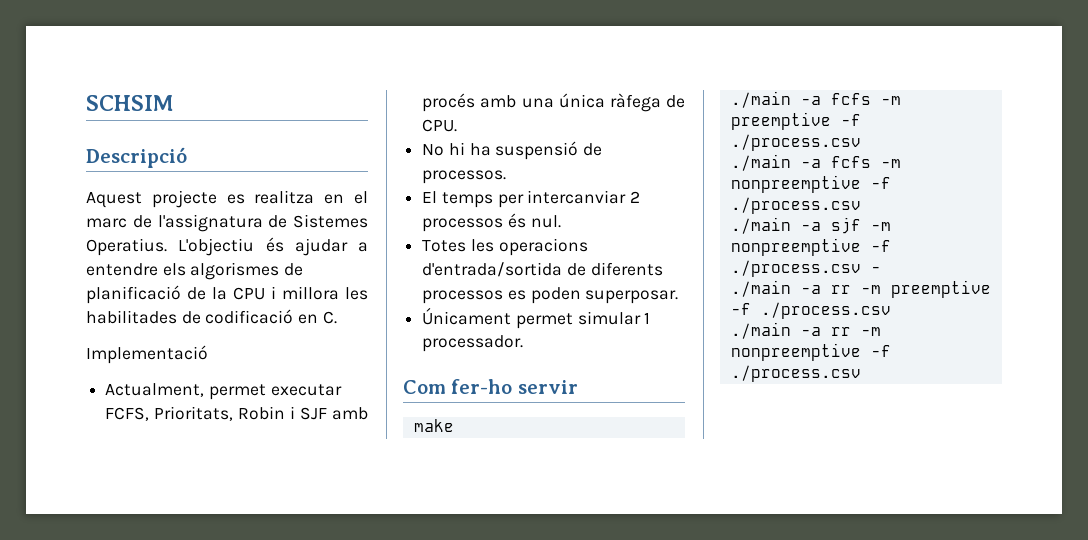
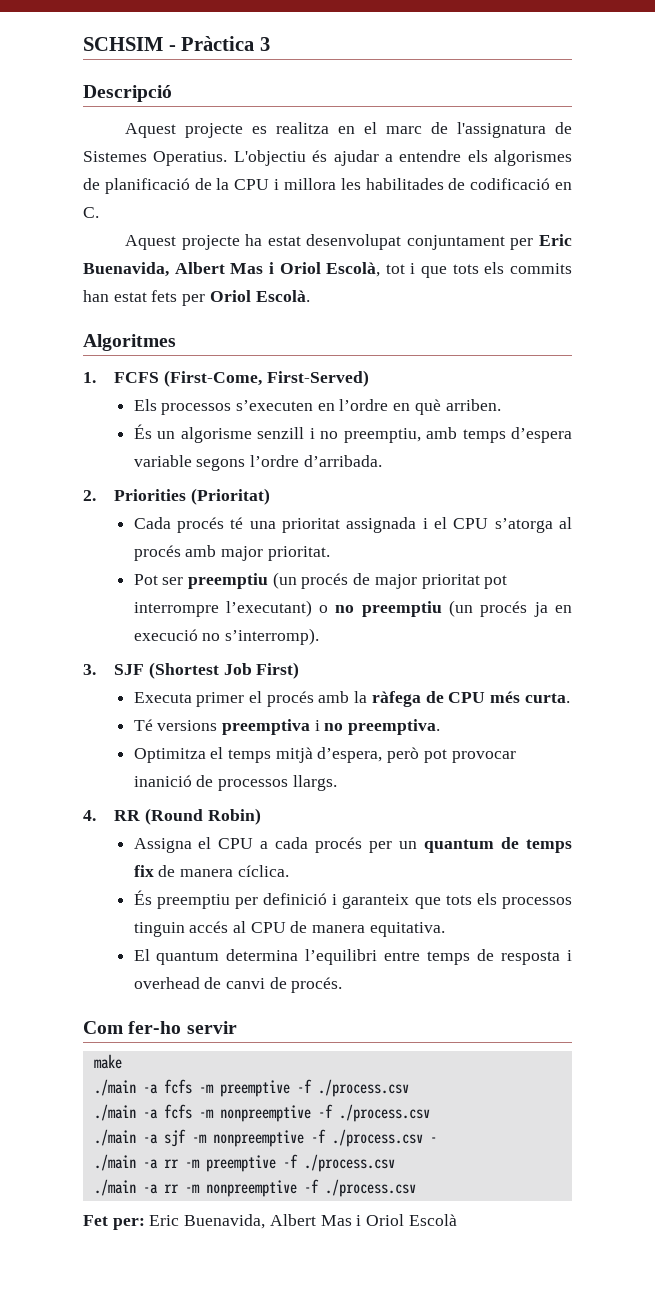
(173, 103) none -> [168,36,270,51] - Pràctica 3
[86,345,208,364] [105,383,342,400] [105,406,368,421] [422,93,685,112] [422,119,458,132] [422,141,603,160] [422,170,507,184] [422,190,641,208] [422,213,561,232] [422,238,588,256] [422,262,663,277] [422,287,679,304] [422,307,651,329] [422,335,524,352] Implementació // Actualment, permet executar FCFS, Prioritats, Robin i SJF amb procés amb una única ràfega de CPU. // No hi ha suspensió de processos. // El temps per intercanviar 2 processos és nul. // Totes les operacions d'entrada/sortida de diferents processos es poden superposar. // Únicament permet simular 1 processador. -> [125,234,572,250] [83,262,572,278] [83,290,310,306] [83,334,176,351] [83,370,369,387] [133,399,501,415] [133,424,573,443] [133,455,382,471] [83,488,270,505] [133,517,572,533] [133,545,330,561] [133,572,508,589] [133,600,572,617] [133,628,319,645] [83,662,300,679] [133,691,570,707] [133,719,441,735] [133,747,516,763] [133,775,337,791] [83,808,261,825] [133,837,573,853] [133,865,289,877] [133,890,572,909] [133,921,445,937] [133,949,572,965] [133,977,343,993] Aquest projecte ha estat desenvolupat conjuntament per Eric Buenavida, Albert Mas i Oriol Escolà, tot i que tots els commits han estat fets per Oriol Escolà. // Algoritmes // 1. FCFS (First-Come, First-Served) // Els processos s’executen en l’ordre en què arriben. // És un algorisme senzill i no preemptiu, amb temps d’espera variable segons l’ordre d’arribada. // 2. Priorities (Prioritat) // Cada procés té una prioritat assignada i el CPU s’atorga al procés amb major prioritat. // Pot ser preemptiu (un procés de major prioritat pot interrompre l’executant) o no preemptiu (un procés ja en execució no s’interromp). // 3. SJF (Shortest Job First) // Executa primer el procés amb la ràfega de CPU més curta. // Té versions preemptiva i no preemptiva. // Optimitza el temps mitjà d’espera, però pot provocar inanició de processos llargs. // 4. RR (Round Robin) // Assigna el CPU a cada procés per un quantum de temps fix de manera cíclica. // És preemptiu per definició i garanteix que tots els processos tinguin accés al CPU de manera equitativa. // El quantum determina l’equilibri entre temps de resposta i overhead de canvi de procés.
(861, 373) none -> [83,1214,457,1230] // Fet per: Eric Buenavida, Albert Mas i Oriol Escolà

